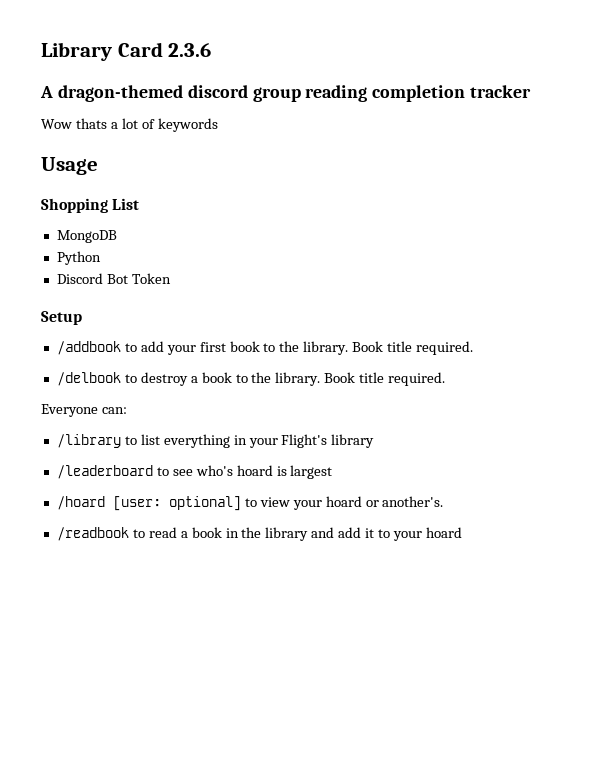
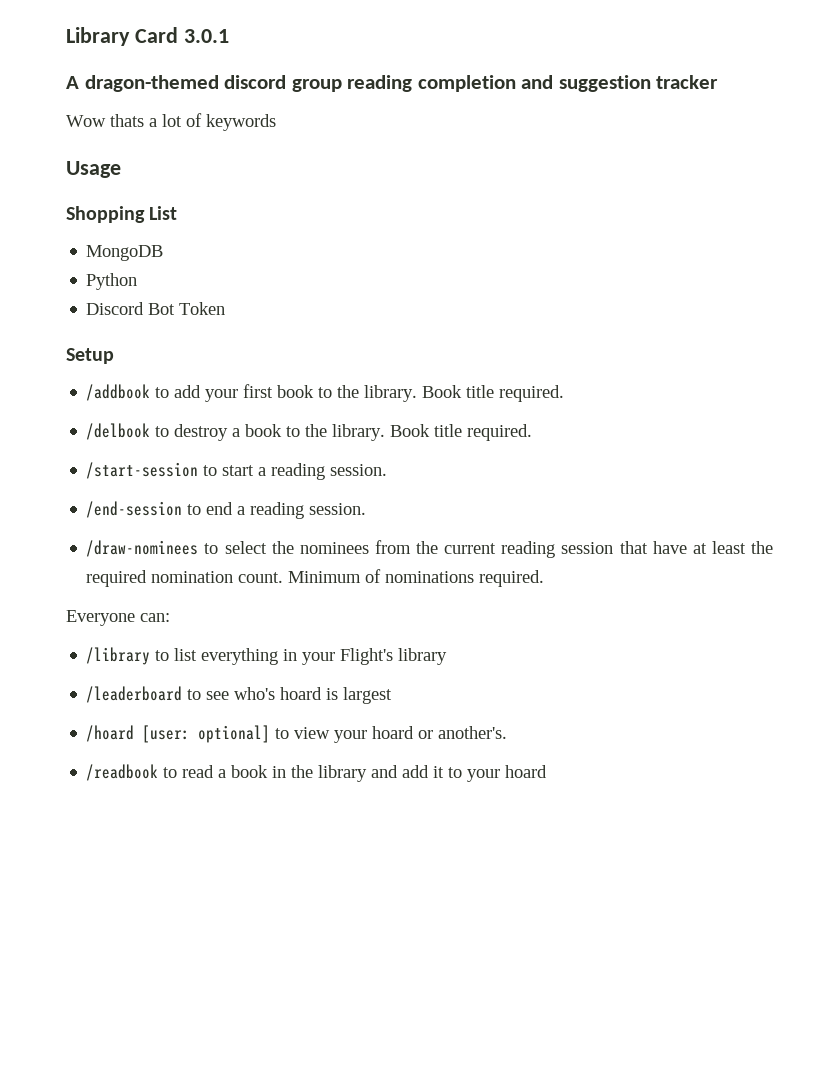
[168,43,212,57] 2.3.6 -> [183,29,229,43] 3.0.1
(466, 93) none -> [521,75,651,92] and suggestion
(446, 379) none -> [86,462,388,480] [86,501,367,519] [86,540,773,558] [86,569,545,587] // /start-session to start a reading session. // /end-session to end a reading session. // /draw-nominees to select the nominees from the current reading session that have at least the required nomination count. Minimum of nominations required.

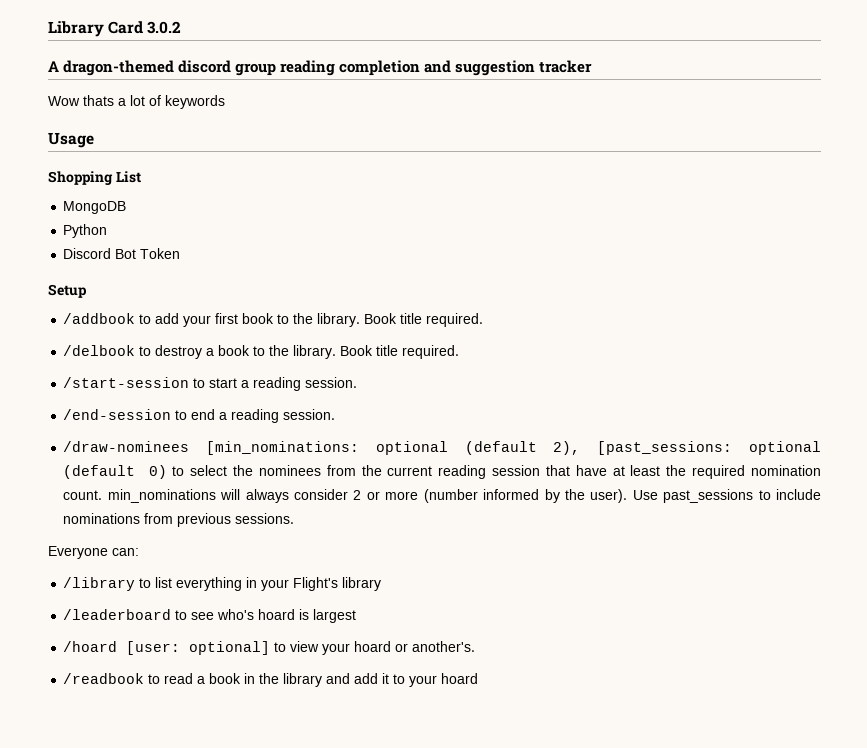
[183,29,229,43] 3.0.1 -> [147,21,182,34] 3.0.2
(199, 548) none -> [206,441,821,455] [63,465,167,479] [min_nominations: optional (default 2), [past_sessions: optional (default 0)
[288,569,545,587] Minimum of nominations required. -> [107,489,822,503] [63,513,295,527] min_nominations will always consider 2 or more (number informed by the user). Use past_sessions to include nominations from previous sessions.

